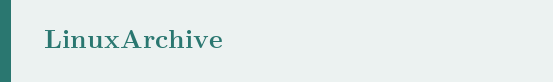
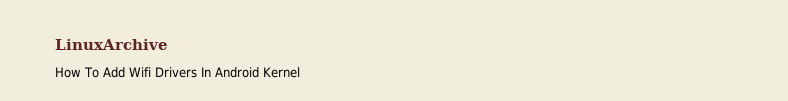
(223, 39) none -> [55,67,300,78] // How To Add Wifi Drivers In Android Kernel

